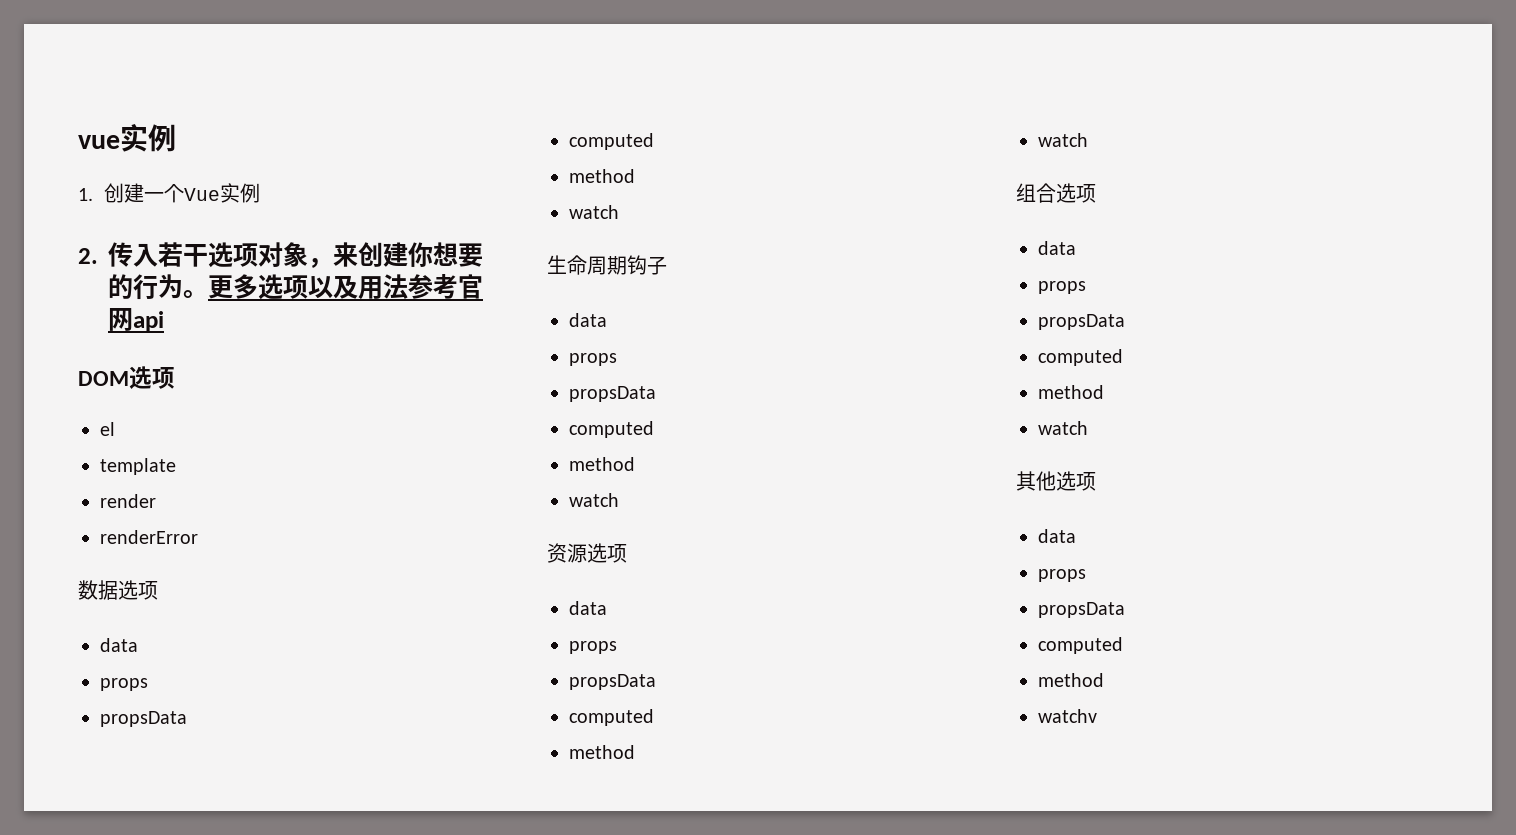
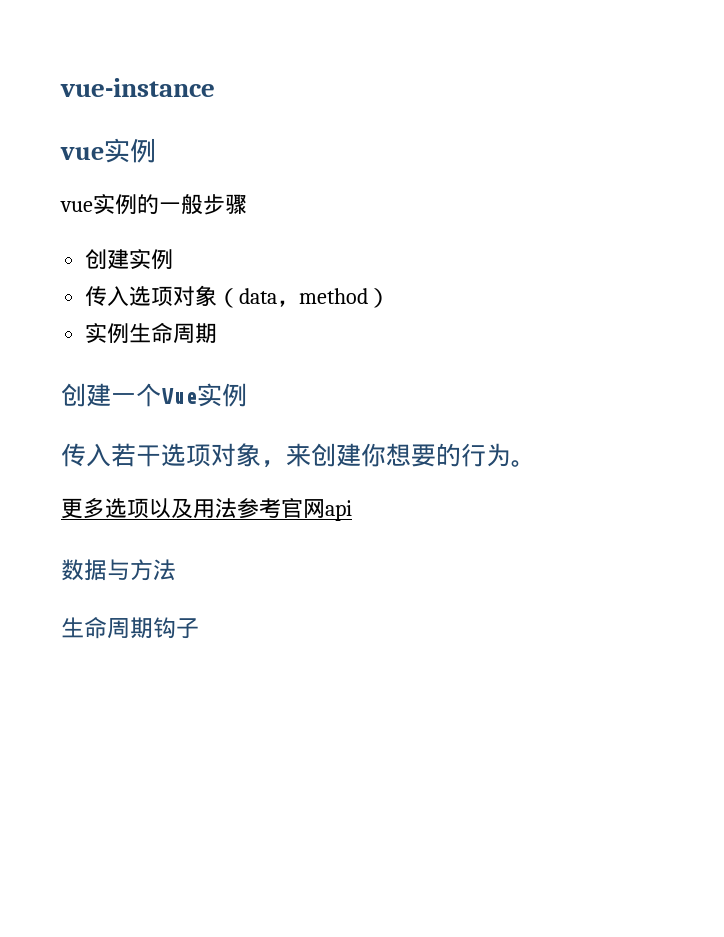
(78, 142) none -> [60,78,215,97] vue-instance //
[78,188,93,201] 1. -> [60,194,247,215] [85,249,174,270] [85,285,391,308] [85,322,218,344] vue实例的一般步骤 // 创建实例 // 传入选项对象（data，method） // 实例生命周期 //
[78,248,98,264] 2. -> (247, 395) none
(208, 294) none -> (536, 463) //
[78,366,175,389] [100,422,115,436] [100,458,176,475] [100,494,156,508] [100,530,198,544] [78,580,158,600] [100,638,138,652] [100,678,148,691] [100,711,187,727] [569,133,654,150] [569,169,635,183] [569,205,619,219] [547,255,667,275] [569,313,607,327] [569,353,617,366] [569,386,656,402] [569,421,654,438] [569,457,635,471] [569,493,619,507] [547,543,627,563] [569,601,607,615] [569,641,617,654] [569,674,656,690] [569,709,654,726] [569,745,635,759] [1038,133,1088,147] [1016,183,1096,203] [1038,241,1076,255] [1038,281,1086,294] [1038,314,1125,330] [1038,349,1123,366] [1038,385,1104,399] [1038,421,1088,435] [1016,471,1096,491] [1038,529,1076,543] [1038,569,1086,582] [1038,602,1125,618] [1038,637,1123,654] [1038,673,1104,687] [1038,709,1097,723] DOM选项 // el // template // render // renderError // 数据选项 // data // props // propsData // computed // method // watch // 生命周期钩子 // data // props // propsData // computed // method // watch // 资源选项 // data // props // propsData // computed // method // watch // 组合选项 // data // props // propsData // computed // method // watch // 其他选项 // data // props // propsData // computed // method // watchv -> [61,559,176,581] [61,617,199,639] 数据与方法 // 生命周期钩子

